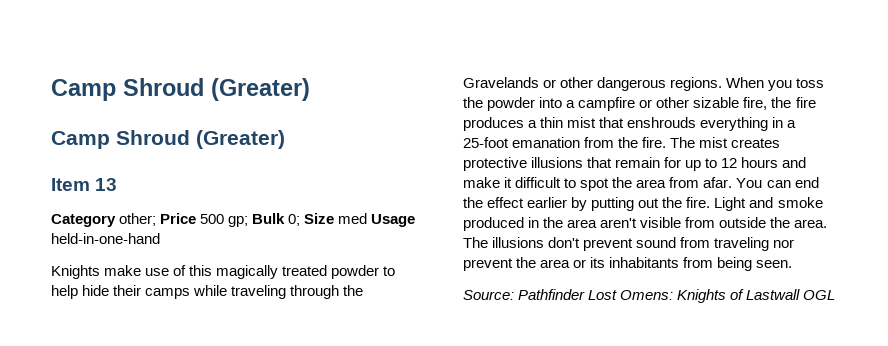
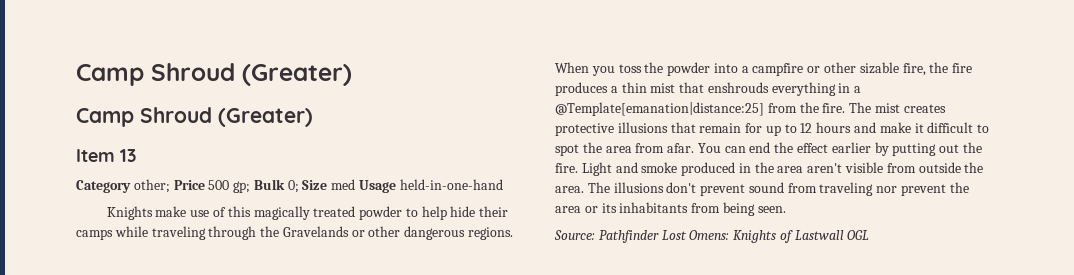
[463,137,581,148] 25-foot emanation -> [555,102,764,116] @Template[emanation|distance:25]

